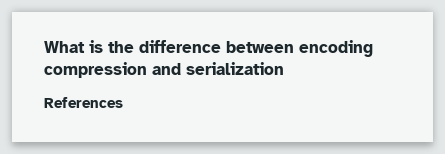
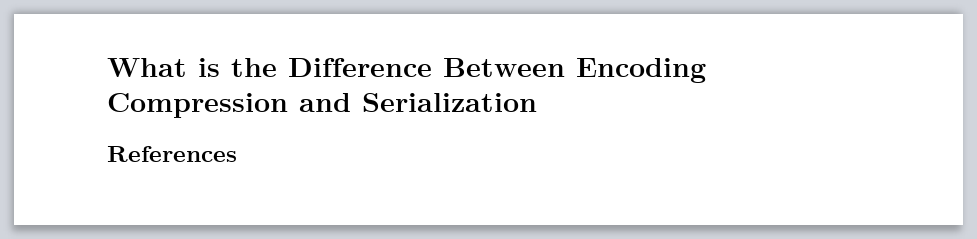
[139,40,373,57] [44,62,284,78] difference between encoding compression and serialization -> [288,58,706,83] [107,93,537,118] Difference Between Encoding Compression and Serialization

